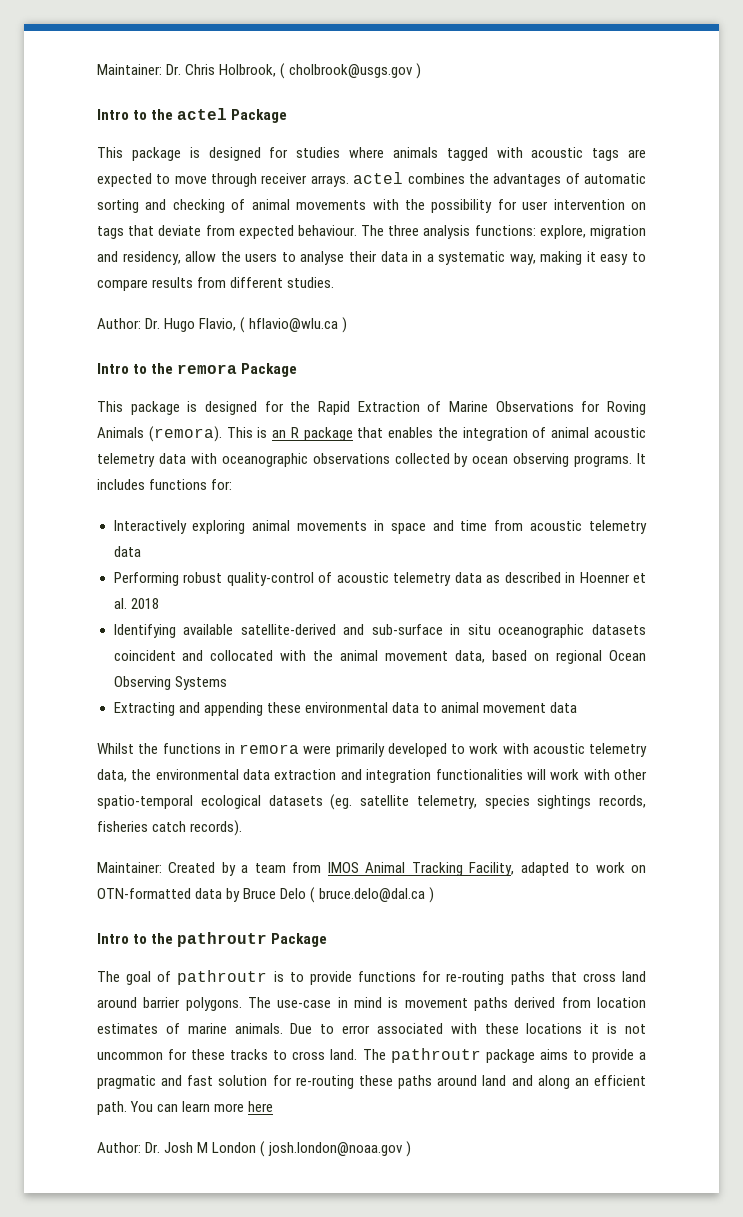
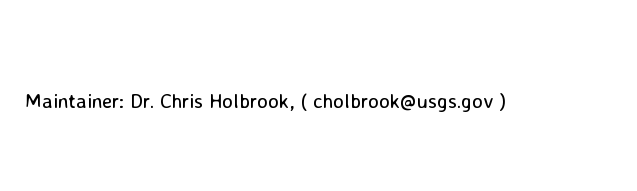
[97,108,288,123] [97,147,646,161] [97,172,647,187] [97,199,647,213] [97,225,646,239] [97,251,646,265] [97,277,335,291] [97,317,348,333] [97,363,298,377] [97,401,646,415] [97,426,646,442] [97,453,646,467] [97,479,233,490] [113,520,648,534] [113,546,141,557] [113,572,646,586] [113,598,159,609] [113,624,646,638] [113,650,646,664] [113,676,227,690] [113,702,577,716] [97,743,647,757] [97,769,648,783] [97,794,646,810] [97,820,243,836] [97,862,646,876] [97,887,435,903] [97,932,328,947] [97,970,646,985] [97,997,646,1011] [97,1023,647,1034] [97,1048,647,1063] [97,1075,646,1089] [97,1101,274,1115] [97,1141,412,1157] // Intro to the actel Package // This package is designed for studies where animals tagged with acoustic tags are expected to move through receiver arrays. actel combines the advantages of automatic sorting and checking of animal movements with the possibility for user intervention on tags that deviate from expected behaviour. The three analysis functions: explore, migration and residency, allow the users to analyse their data in a systematic way, making it easy to compare results from different studies. // Author: Dr. Hugo Flavio, ( hflavio@wlu.ca ) // Intro to the remora Package // This package is designed for the Rapid Extraction of Marine Observations for Roving Animals (remora). This is an R package that enables the integration of animal acoustic telemetry data with oceanographic observations collected by ocean observing programs. It includes functions for: // Interactively exploring animal movements in space and time from acoustic telemetry data // Performing robust quality-control of acoustic telemetry data as described in Hoenner et al. 2018 // Identifying available satellite-derived and sub-surface in situ oceanographic datasets coincident and collocated with the animal movement data, based on regional Ocean Observing Systems // Extracting and appending these environmental data to animal movement data // Whilst the functions in remora were primarily developed to work with acoustic telemetry data, the environmental data extraction and integration functionalities will work with other spatio-temporal ecological datasets (eg. satellite telemetry, species sightings records, fisheries catch records). // Maintainer: Created by a team from IMOS Animal Tracking Facility, adapted to work on OTN-formatted data by Bruce Delo ( bruce.delo@dal.ca ) // Intro to the pathroutr Package // The goal of pathroutr is to provide functions for re-routing paths that cross land around barrier polygons. The use-case in mind is movement paths derived from location estimates of marine animals. Due to error associated with these locations it is not uncommon for these tracks to cross land. The pathroutr package aims to provide a pragmatic and fast solution for re-routing these paths around land and along an efficient path. You can learn more here // Author: Dr. Josh M London ( josh.london@noaa.gov ) -> (506, 102) none

